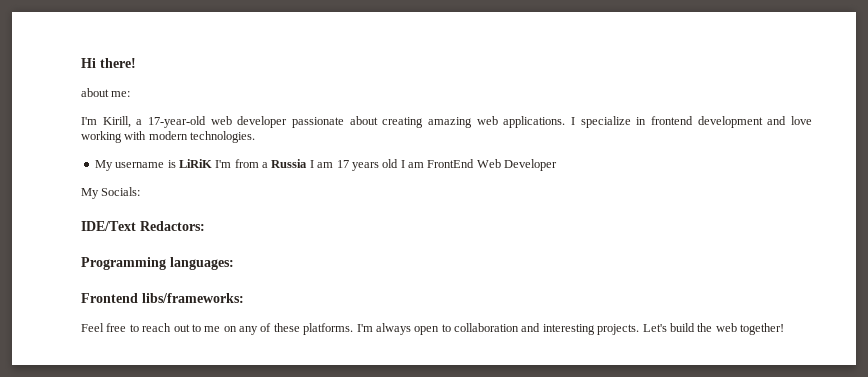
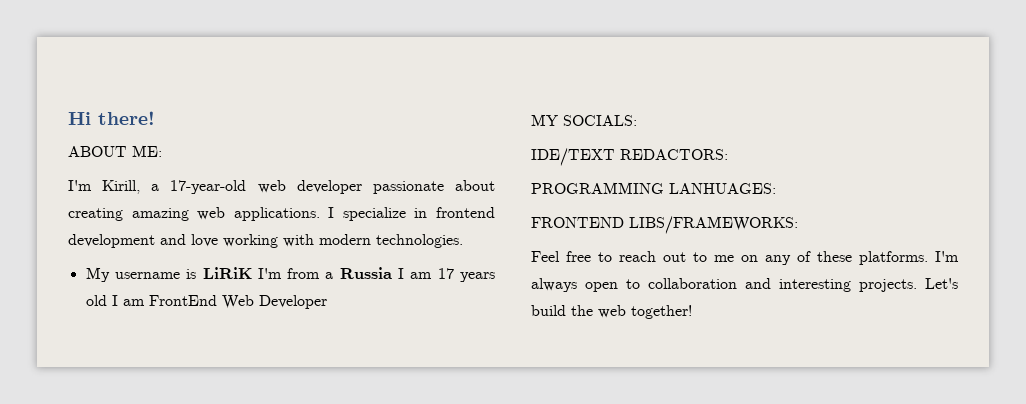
[81,88,131,97] about me: -> [68,145,162,157] ABOUT ME:
[81,187,141,199] [81,221,205,231] [81,257,234,270] [81,293,244,303] My Socials: // IDE/Text Redactors: // Programming languages: // Frontend libs/frameworks: -> [531,114,637,126] [531,148,728,166] [531,182,776,194] [531,216,798,234] MY SOCIALS: // IDE/TEXT REDACTORS: // PROGRAMMING LANHUAGES: // FRONTEND LIBS/FRAMEWORKS:

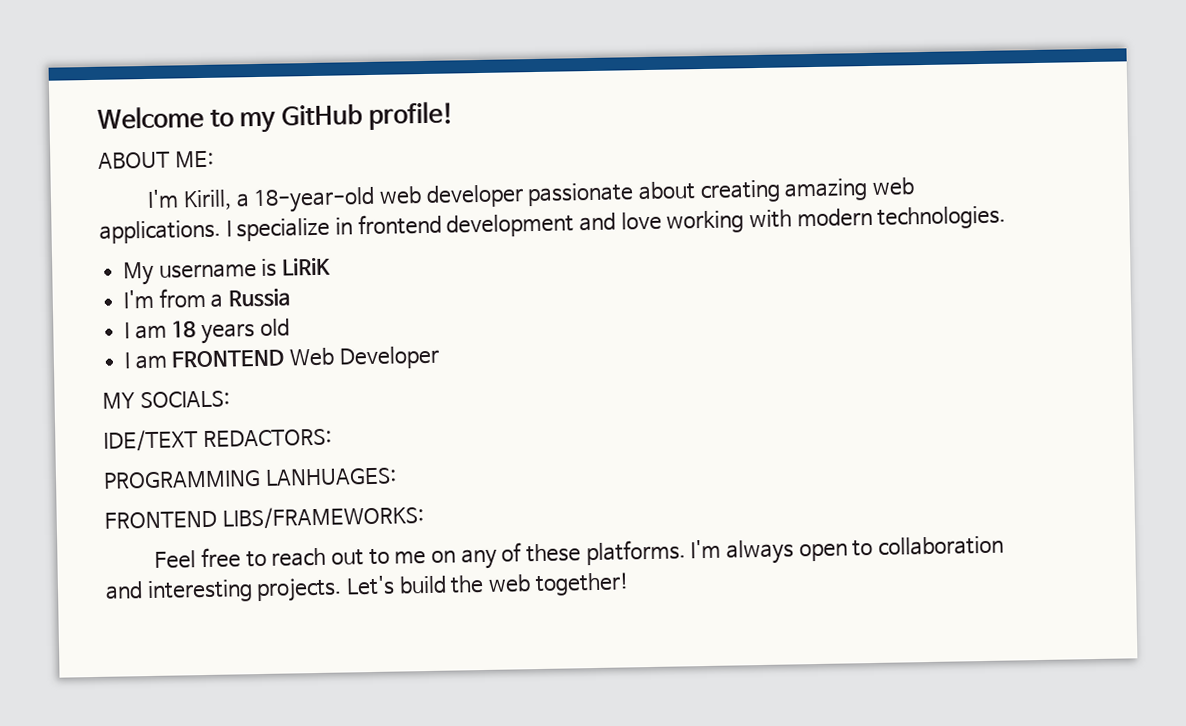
[68,111,155,125] Hi there! -> [97,101,455,134] Welcome to my GitHub profile!
[170,180,247,194] 17-year-old -> [253,186,376,214] 18-year-old
(252, 273) none -> (332, 266) //
[398,268,454,279] I am 17 -> [124,320,197,340] // I am 18
[111,295,217,306] I am FrontEnd -> [124,349,285,370] // I am FRONTEND

